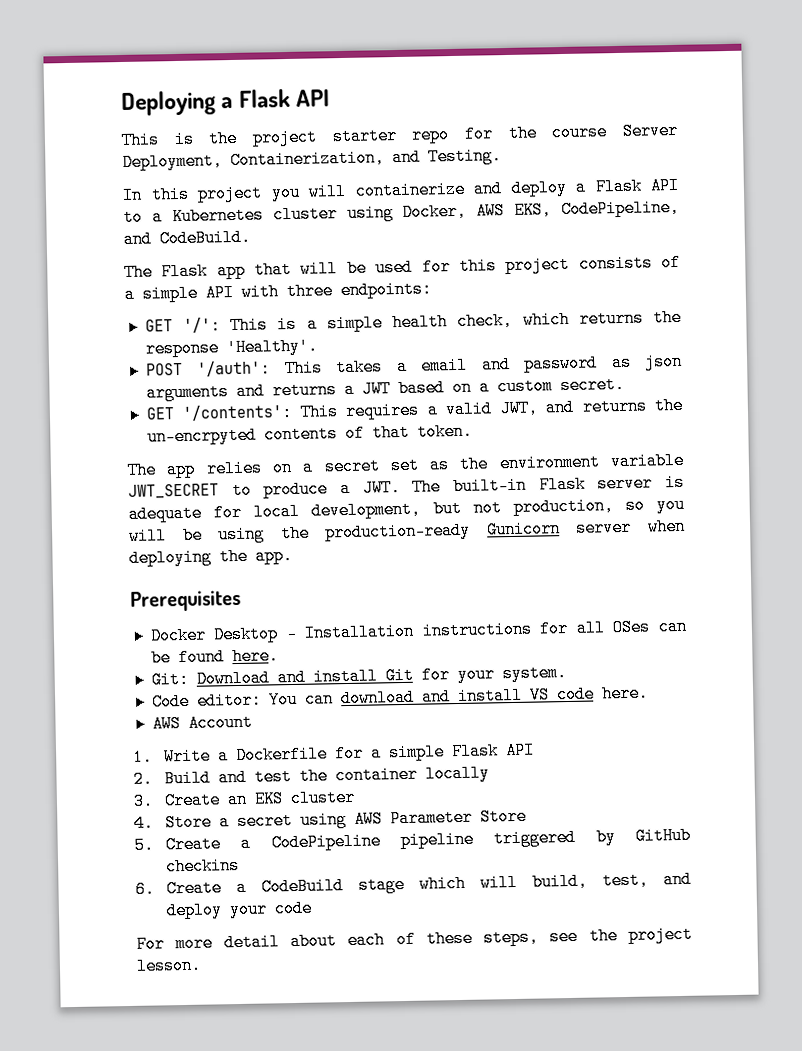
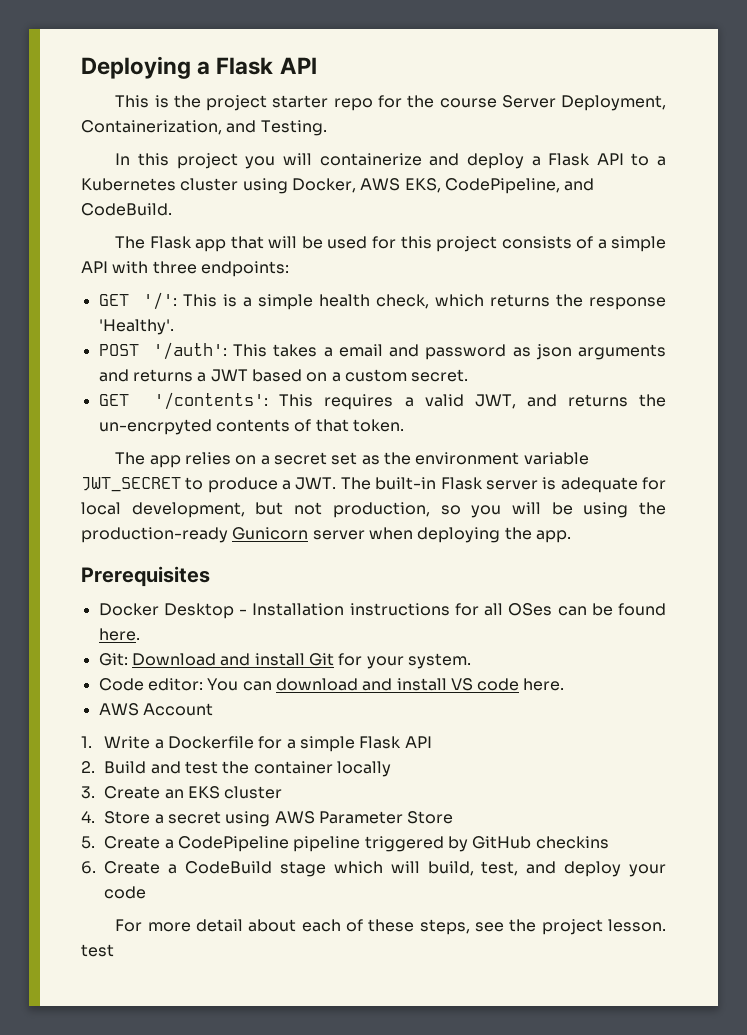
(202, 965) none -> [81,944,114,957] test

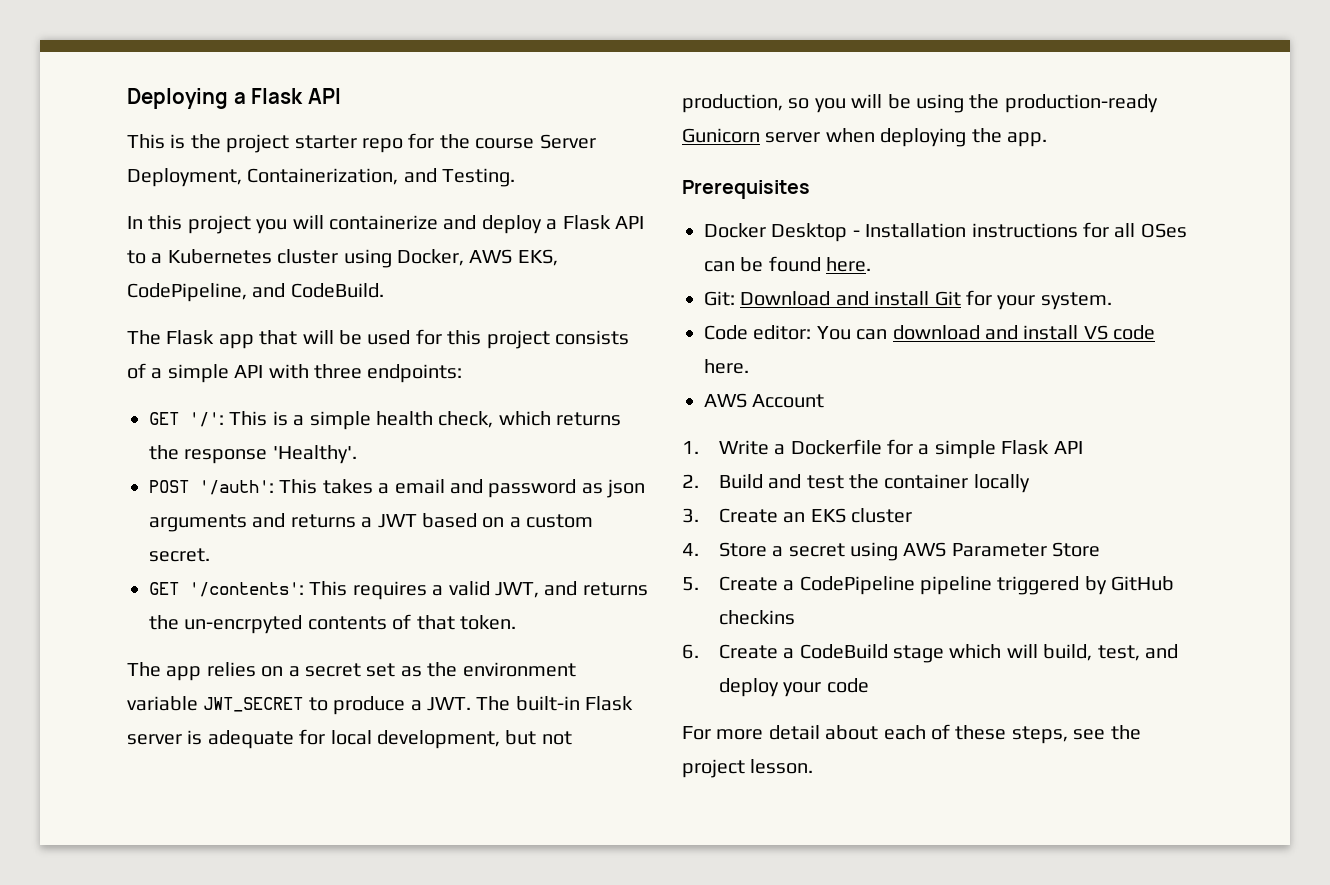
[81,944,114,957] test -> (814, 766) none

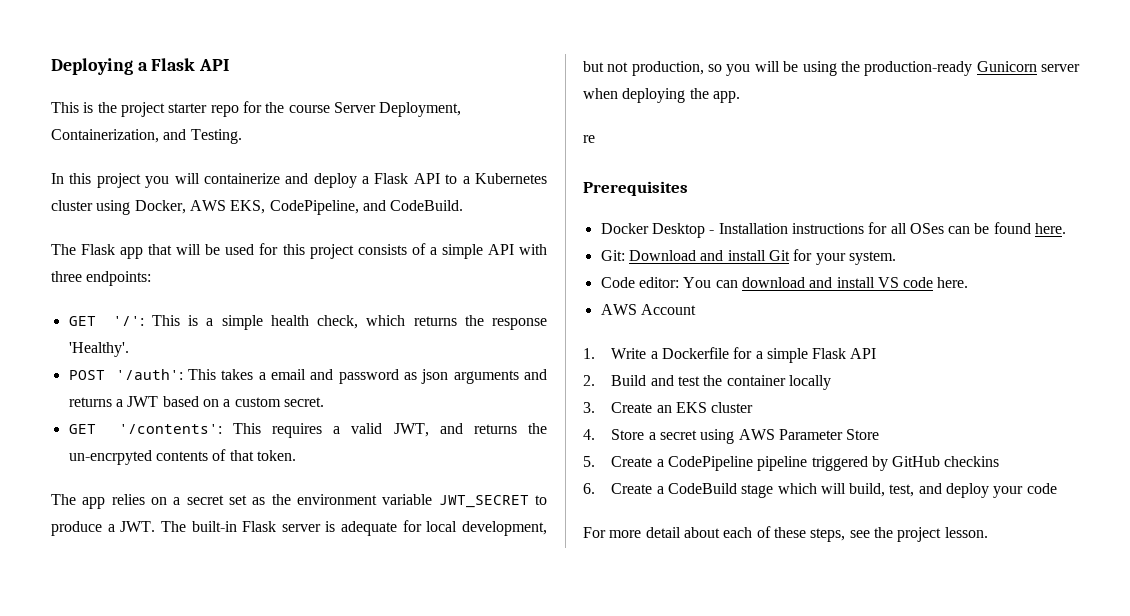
(1047, 139) none -> [583,135,595,143] // re

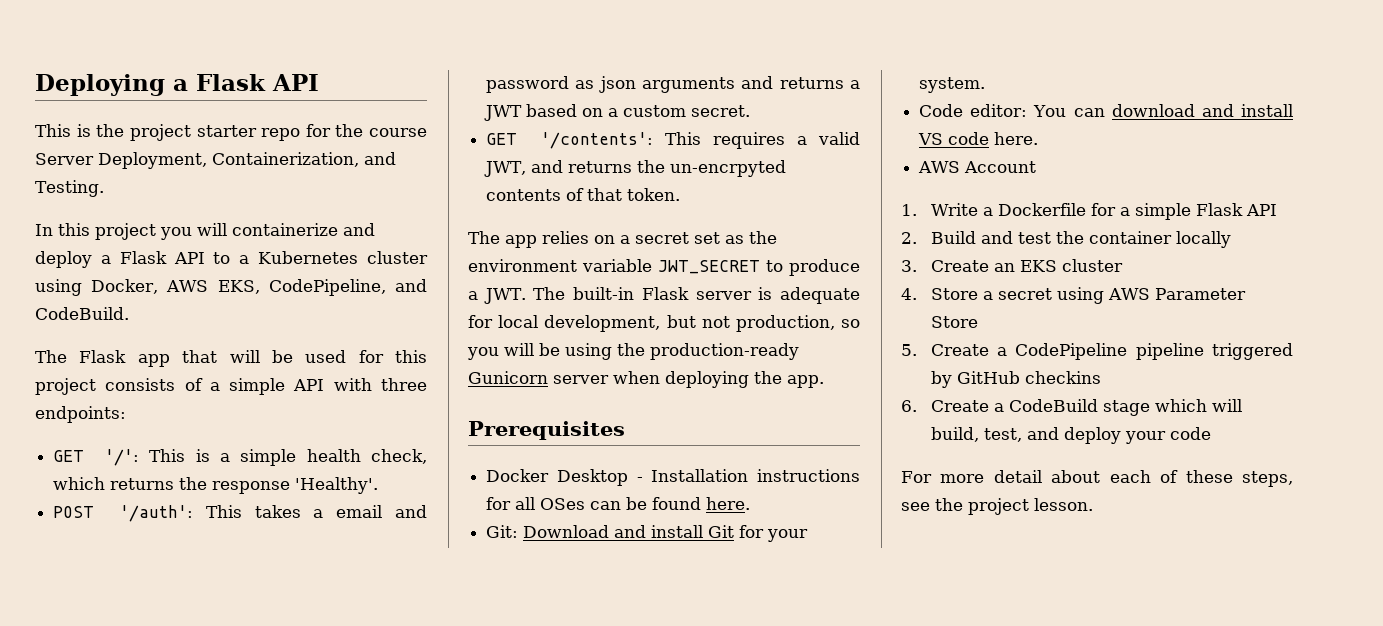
[583,135,595,143] // re -> (824, 381) none

